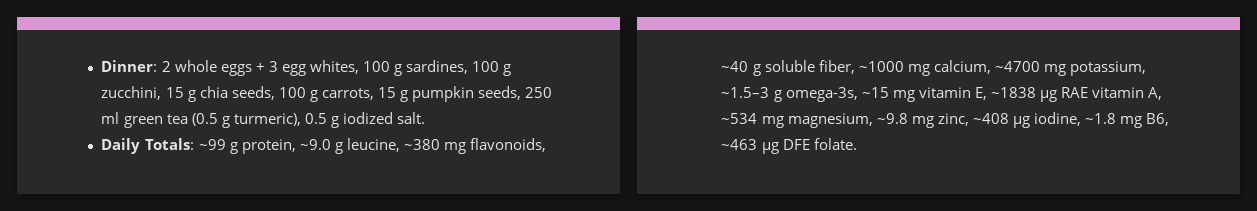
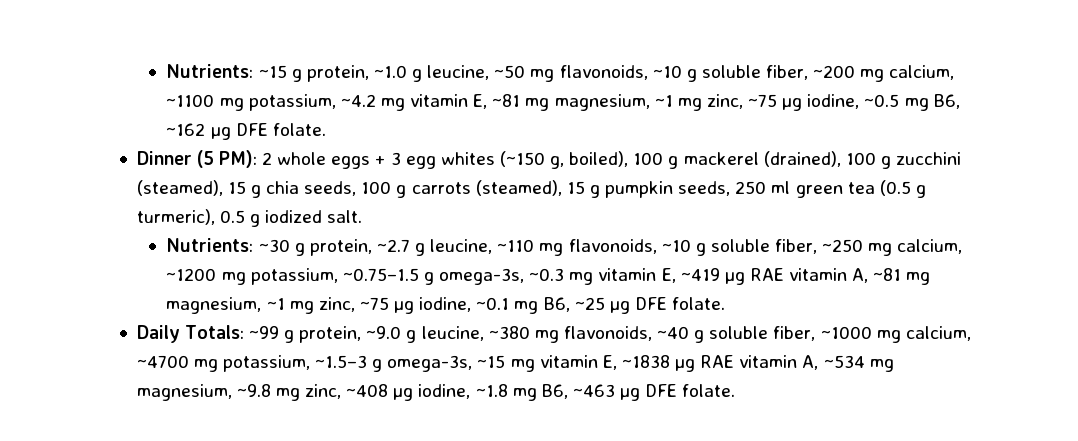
[101,60,158,72] Dinner: -> [166,64,955,82] [166,94,960,111] [166,123,326,140] [136,150,257,168] Nutrients: ~15 g protein, ~1.0 g leucine, ~50 mg flavonoids, ~10 g soluble fiber, ~200 mg calcium, ~1100 mg potassium, ~4.2 mg vitamin E, ~81 mg magnesium, ~1 mg zinc, ~75 µg iodine, ~0.5 mg B6, ~162 µg DFE folate. // Dinner (5 PM):
[309,60,512,76] [101,86,162,100] whites, 100 g sardines, 100 g zucchini, -> [440,151,962,169] [136,180,223,196] whites (~150 g, boiled), 100 g mackerel (drained), 100 g zucchini (steamed),
[321,88,374,100] carrots, -> [411,180,562,196] carrots (steamed),
(425, 118) none -> [166,238,963,256] [166,268,931,285] [166,297,726,314] // Nutrients: ~30 g protein, ~2.7 g leucine, ~110 mg flavonoids, ~10 g soluble fiber, ~250 mg calcium, ~1200 mg potassium, ~0.75–1.5 g omega-3s, ~0.3 mg vitamin E, ~419 µg RAE vitamin A, ~81 mg magnesium, ~1 mg zinc, ~75 µg iodine, ~0.1 mg B6, ~25 µg DFE folate.

